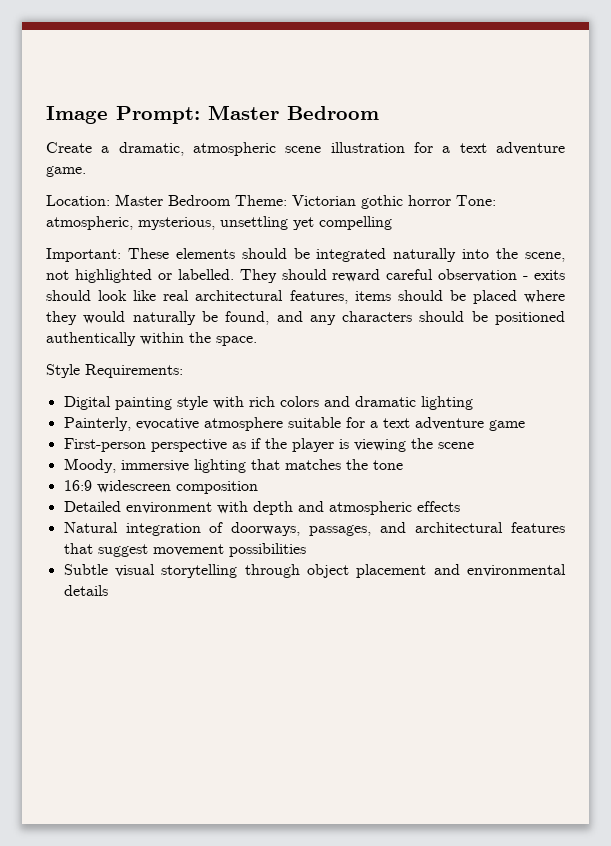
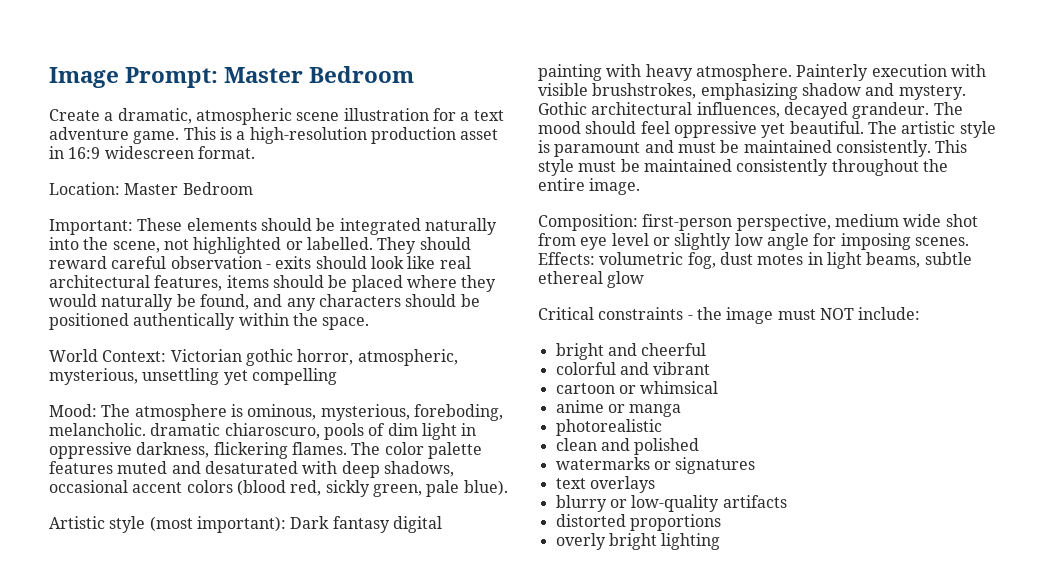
[46,194,496,209] [46,216,392,230] // Location: Master Bedroom Theme: Victorian gothic horror Tone: atmospheric, mysterious, unsettling yet compelling -> [183,127,499,144] [49,146,255,159] [49,182,253,195] This is a high-resolution production asset in 16:9 widescreen format. // Location: Master Bedroom
[46,364,183,378] [63,396,473,410] [63,417,525,431] [63,438,474,452] [63,458,403,473] [63,480,258,494] [63,501,460,515] [63,522,565,536] [63,543,306,557] [63,564,566,578] [63,585,108,596] Style Requirements: // Digital painting style with rich colors and dramatic lighting // Painterly, evocative atmosphere suitable for a text adventure game // First-person perspective as if the player is viewing the scene // Moody, immersive lighting that matches the tone // 16:9 widescreen composition // Detailed environment with depth and atmospheric effects // Natural integration of doorways, passages, and architectural features that suggest movement possibilities // Subtle visual storytelling through object placement and environmental details -> [49,349,458,366] [49,368,337,385] [49,404,503,421] [49,423,477,440] [49,442,482,459] [49,461,454,478] [49,480,508,497] [49,516,442,533] [538,64,986,81] [538,83,966,100] [538,102,963,119] [538,121,996,138] [538,140,968,157] [538,159,948,176] [538,178,641,195] [538,214,978,231] [538,233,969,250] [538,252,972,269] [538,271,645,288] [538,307,921,324] [555,343,707,360] [555,362,711,375] [555,381,719,394] [555,400,682,417] [555,419,662,436] [555,438,700,455] [555,457,756,474] [555,476,655,493] [555,495,787,512] [555,514,721,531] [555,533,721,550] World Context: Victorian gothic horror, atmospheric, mysterious, unsettling yet compelling // Mood: The atmosphere is ominous, mysterious, foreboding, melancholic. dramatic chiaroscuro, pools of dim light in oppressive darkness, flickering flames. The color palette features muted and desaturated with deep shadows, occasional accent colors (blood red, sickly green, pale blue). // Artistic style (most important): Dark fantasy digital painting with heavy atmosphere. Painterly execution with visible brushstrokes, emphasizing shadow and mystery. Gothic architectural influences, decayed grandeur. The mood should feel oppressive yet beautiful. The artistic style is paramount and must be maintained consistently. This style must be maintained consistently throughout the entire image. // Composition: first-person perspective, medium wide shot from eye level or slightly low angle for imposing scenes. Effects: volumetric fog, dust motes in light beams, subtle ethereal glow // Critical constraints - the image must NOT include: // bright and cheerful // colorful and vibrant // cartoon or whimsical // anime or manga // photorealistic // clean and polished // watermarks or signatures // text overlays // blurry or low-quality artifacts // distorted proportions // overly bright lighting

